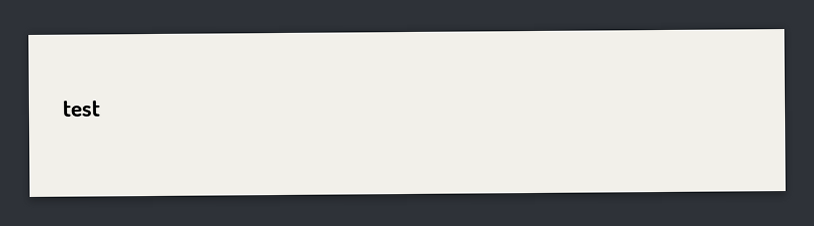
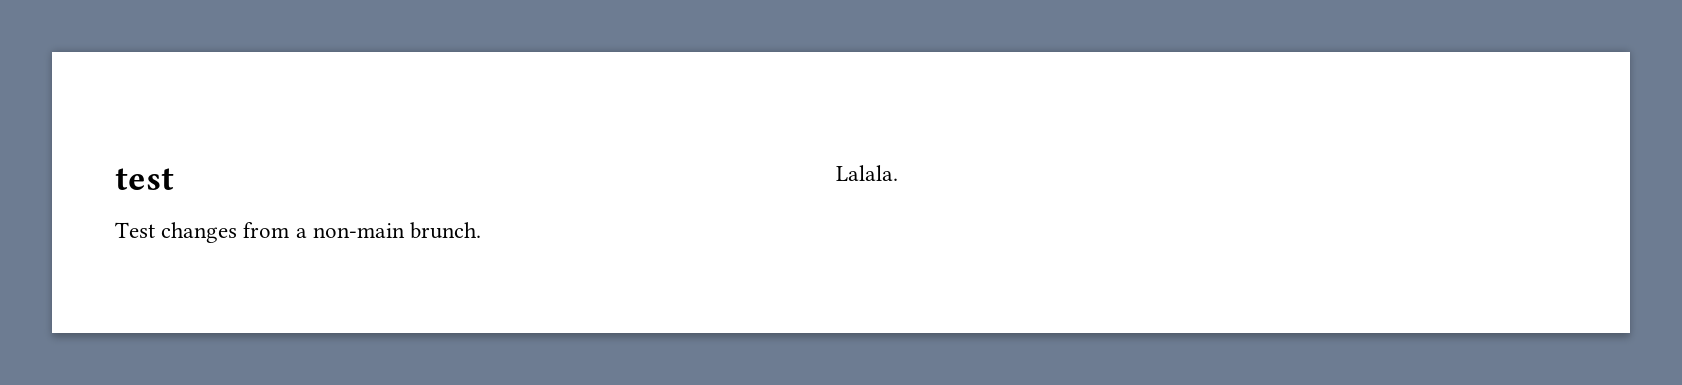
(101, 108) none -> [115,222,482,243] [836,165,898,181] // Test changes from a non-main brunch. // Lalala.

